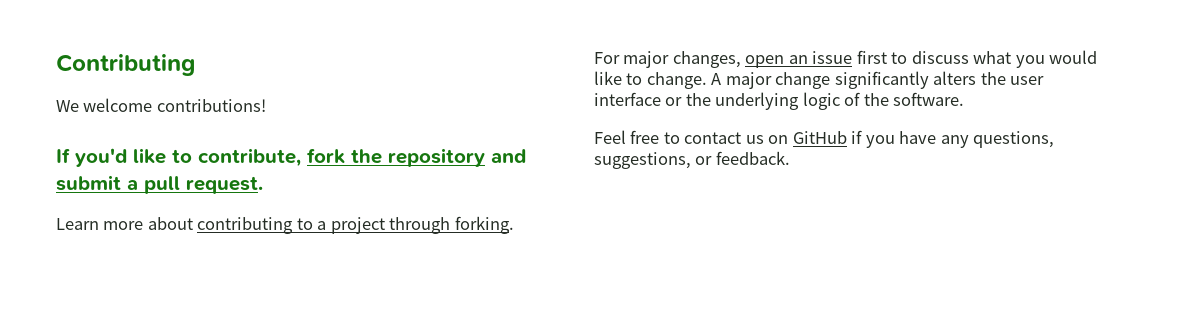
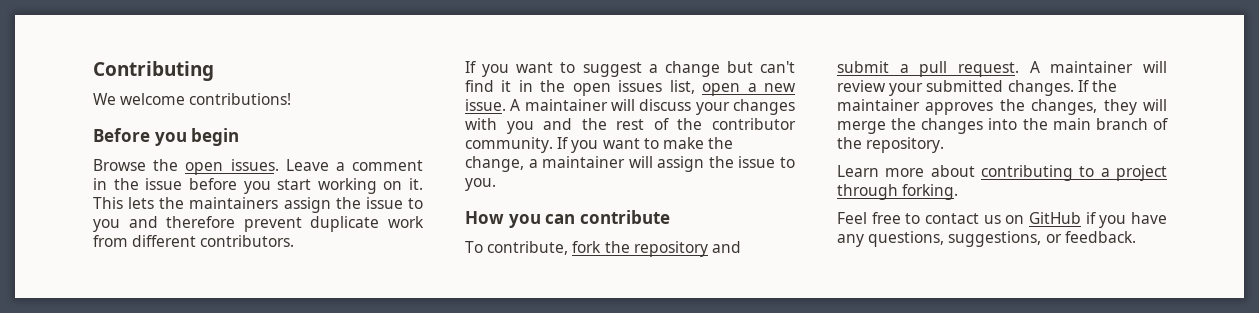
[56,148,192,167] If you'd like to -> [93,128,240,146] [93,159,423,175] [93,178,423,194] [93,197,423,213] [93,216,424,232] [93,235,295,247] [465,61,795,77] [465,80,796,96] [465,99,795,115] [465,118,796,134] [465,137,734,153] [465,156,795,172] [465,178,496,191] [465,210,670,228] [465,241,483,253] Before you begin // Browse the open issues. Leave a comment in the issue before you start working on it. This lets the maintainers assign the issue to you and therefore prevent duplicate work from different contributors. // If you want to suggest a change but can't find it in the open issues list, open a new issue. A maintainer will discuss your changes with you and the rest of the contributor community. If you want to make the change, a maintainer will assign the issue to you. // How you can contribute // To
(263, 185) none -> [1029,61,1167,73] [837,80,1117,96] [837,99,1167,115] [837,118,1168,134] [837,137,945,153] A maintainer will review your submitted changes. If the maintainer approves the changes, they will merge the changes into the main branch of the repository.
[594,50,1098,68] [594,71,1045,89] [594,92,965,110] // For major changes, open an issue first to discuss what you would like to change. A major change significantly alters the user interface or the underlying logic of the software. -> (959, 192) none

